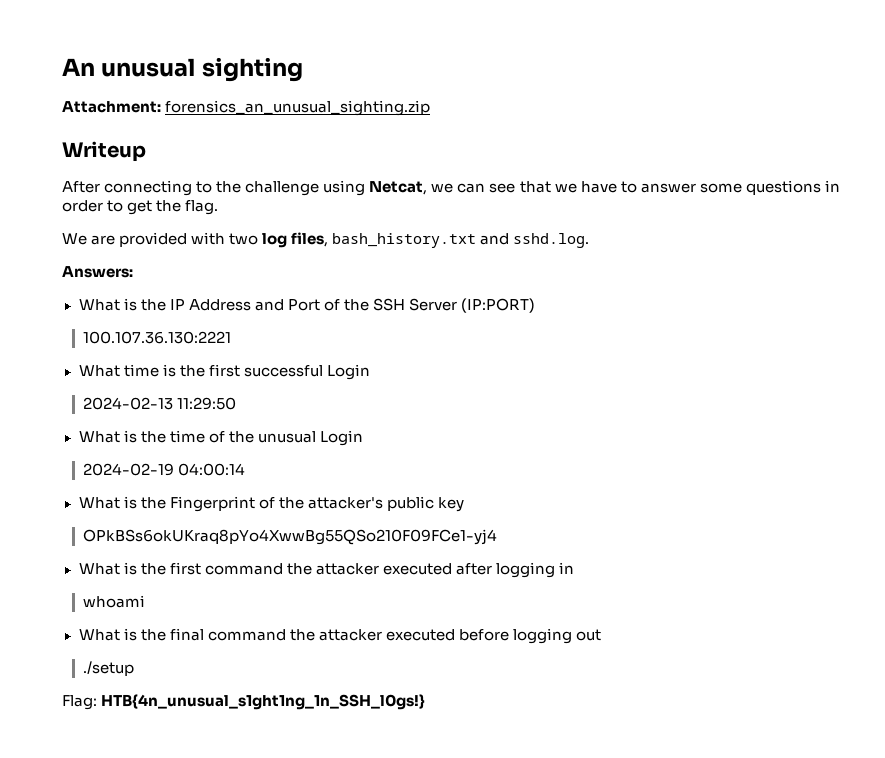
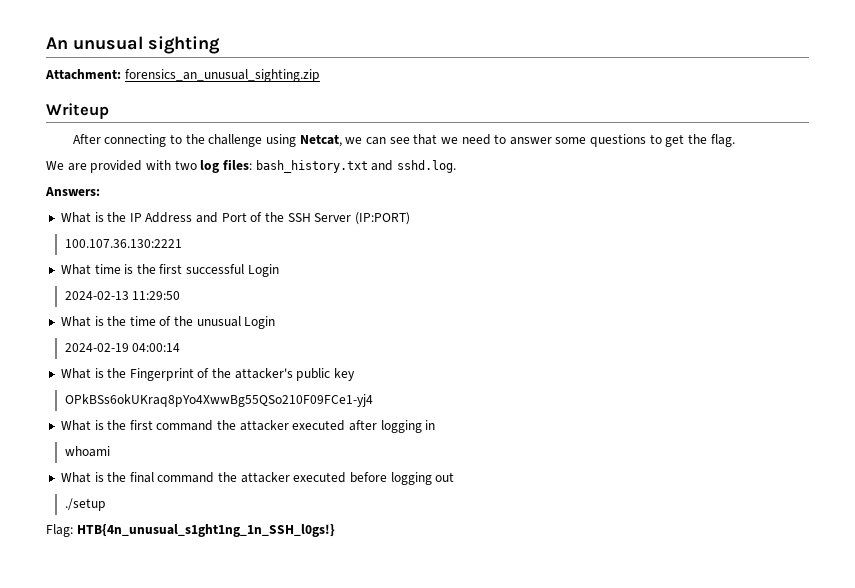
[580,181,617,193] have -> [461,134,491,145] need
[824,180,840,192] [62,200,103,212] in order -> (647, 140) none
[291,232,329,247] files, -> [222,159,252,170] files:

